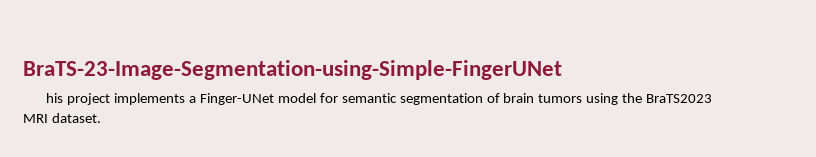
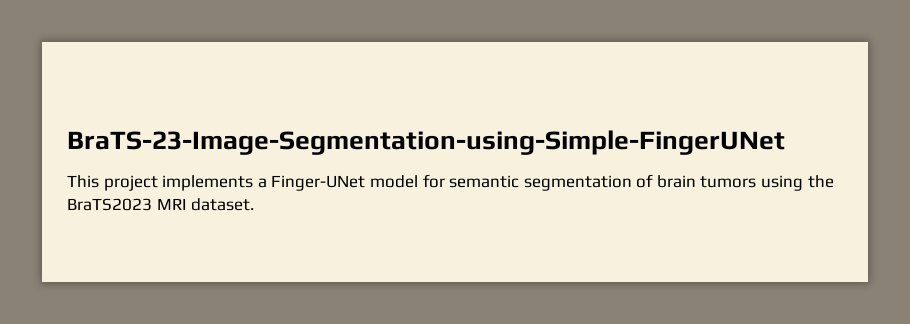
[46,93,64,103] his -> [67,175,99,188] This

